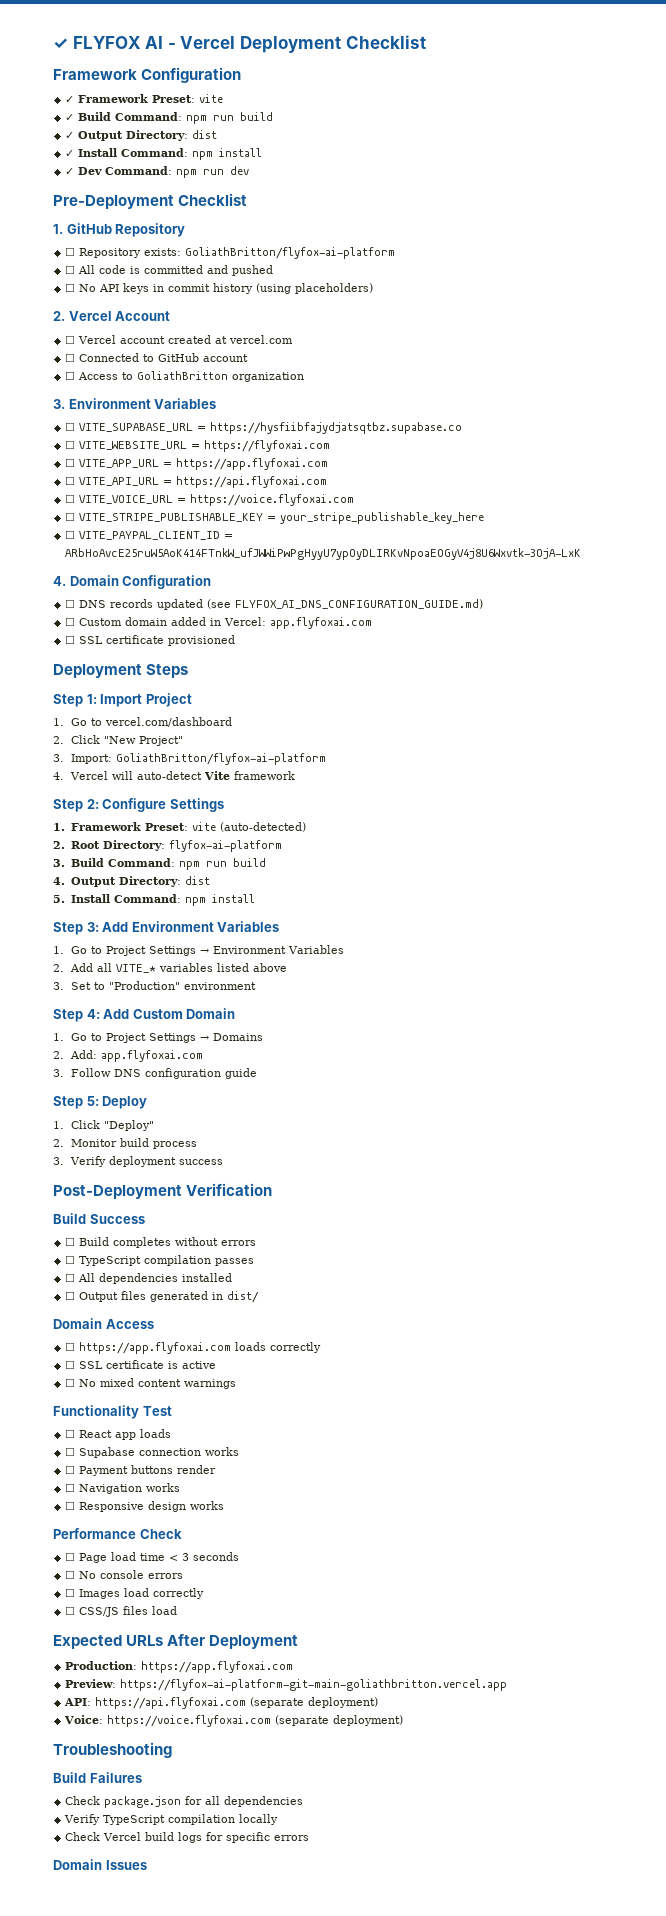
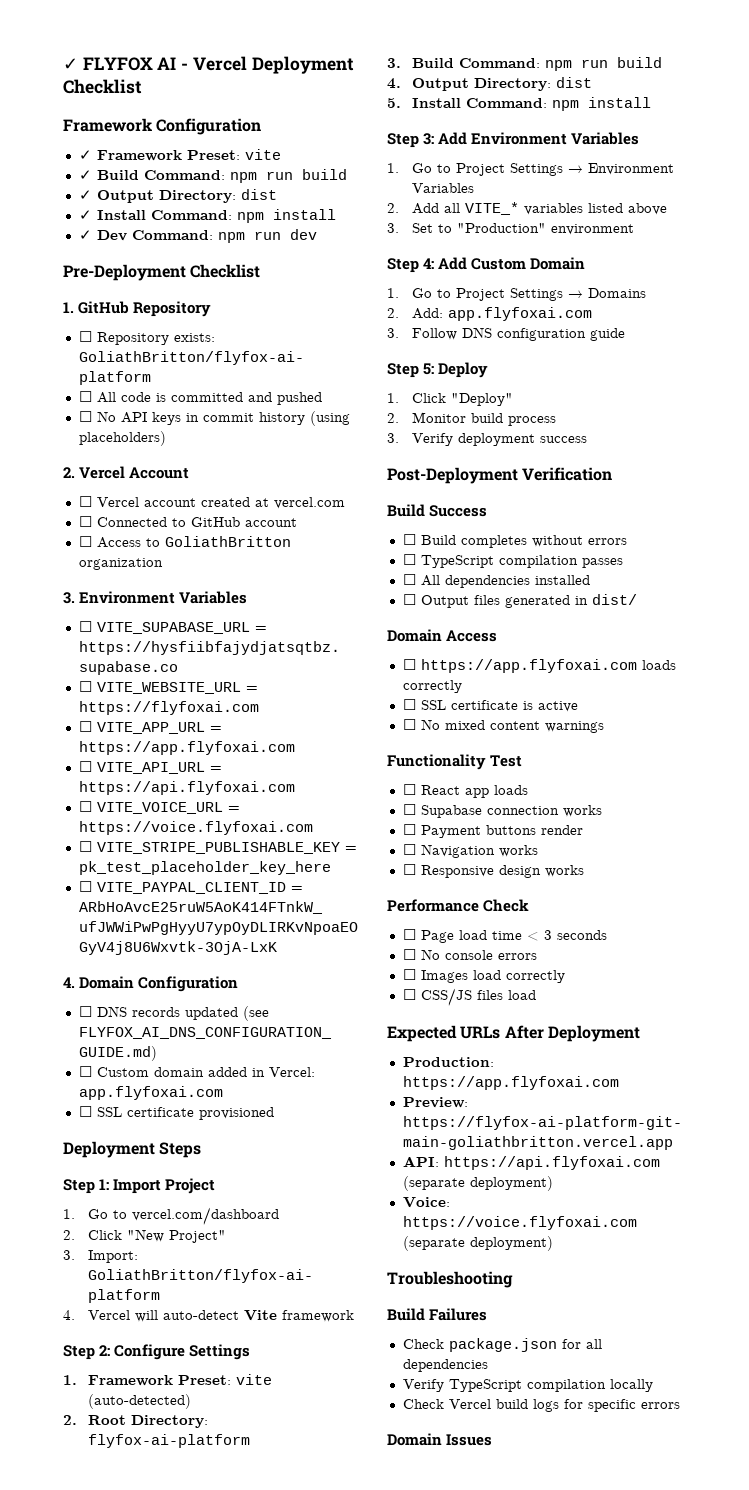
[280,512,485,524] your_stripe_publishable_key_here -> [78,861,331,875] pk_test_placeholder_key_here

